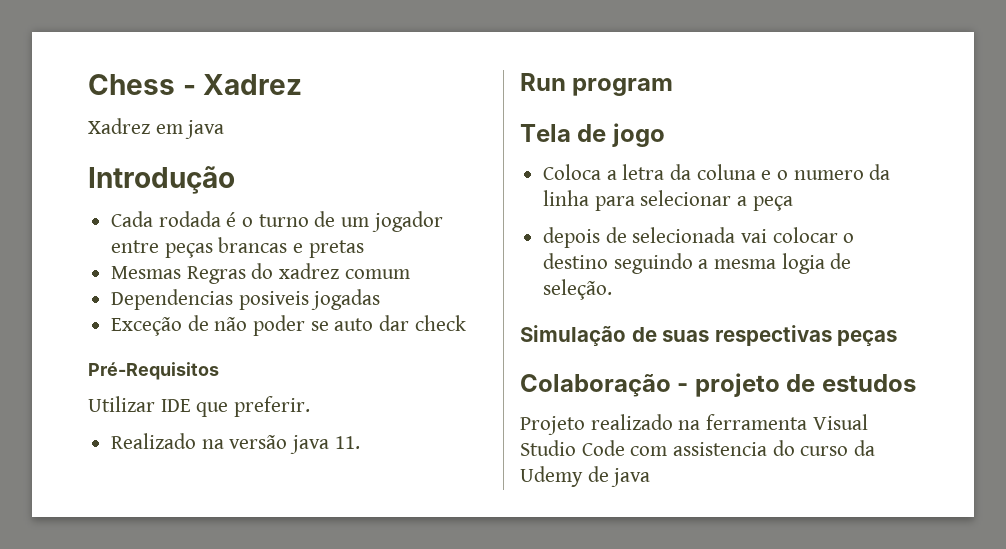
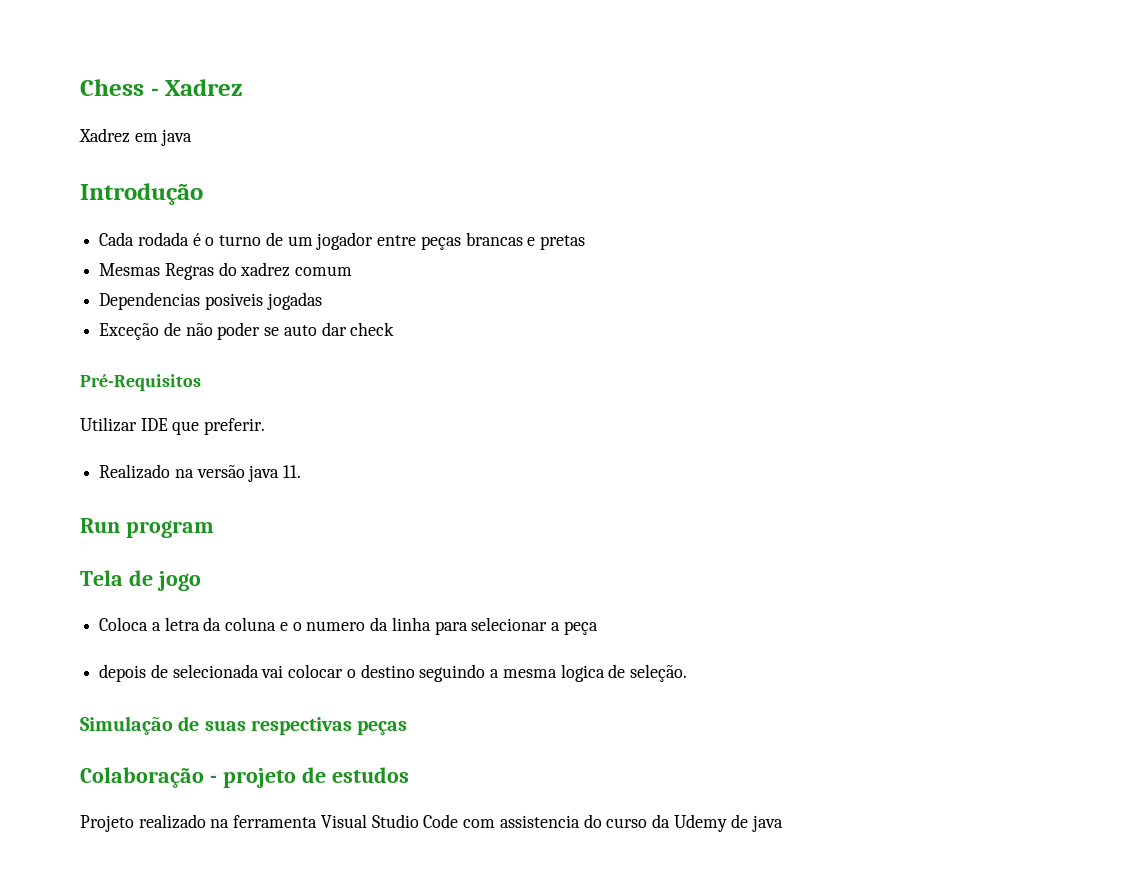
[781,253,825,274] logia -> [560,664,605,682] logica

